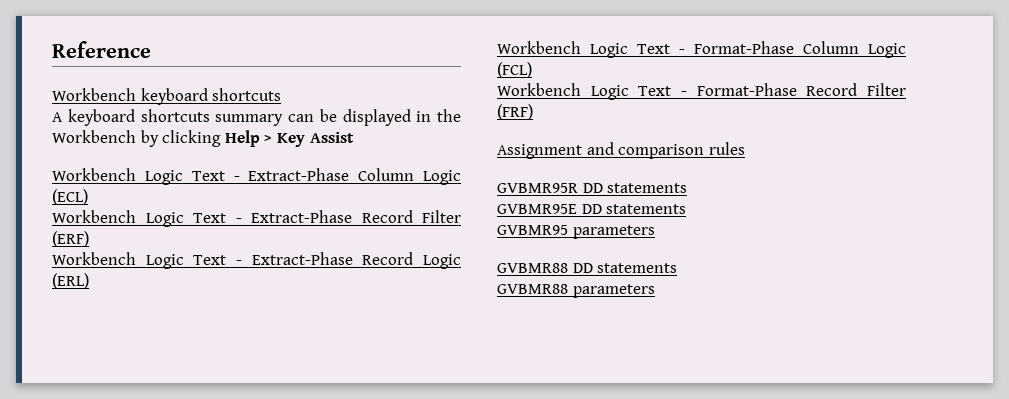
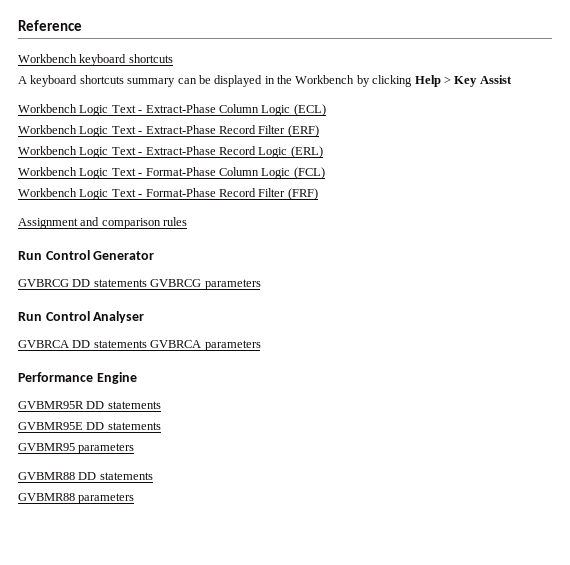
(745, 148) none -> [18,250,155,260] [18,279,261,290] [18,311,145,323] [18,340,261,351] [18,372,137,384] // Run Control Generator // GVBRCG DD statements GVBRCG parameters // Run Control Analyser // GVBRCA DD statements GVBRCA parameters // Performance Engine

